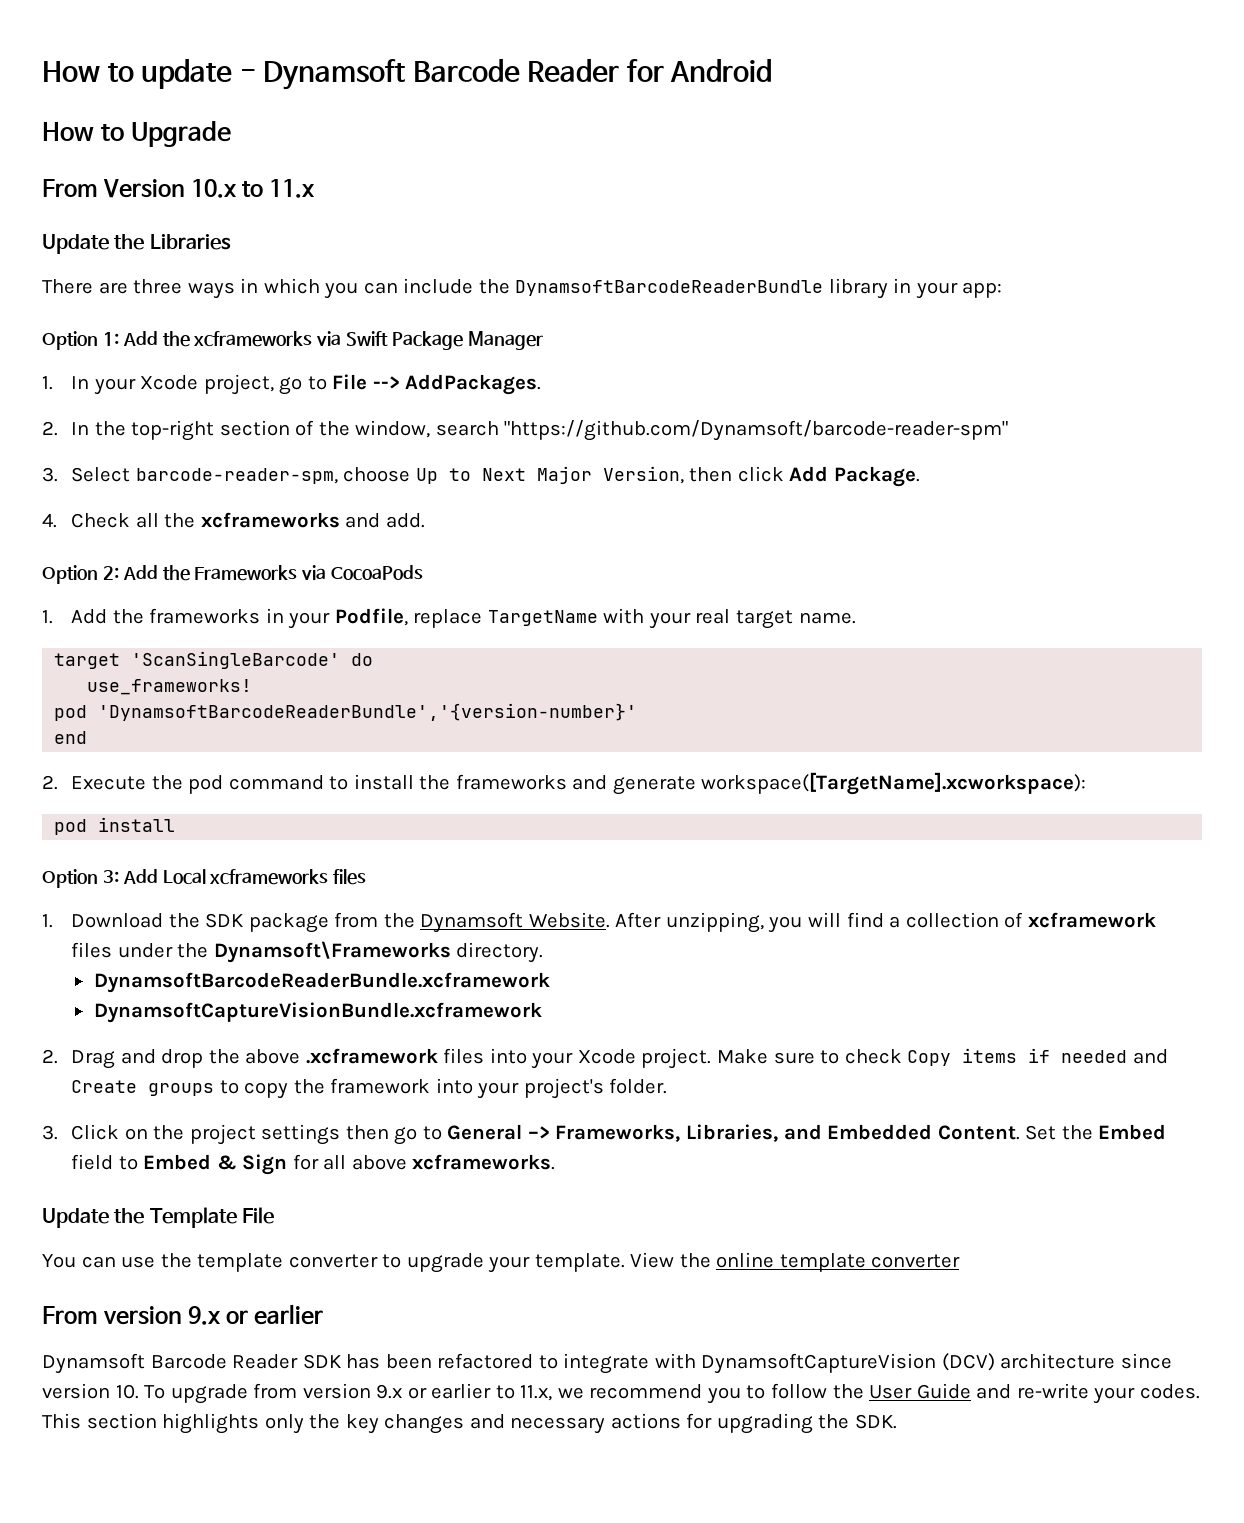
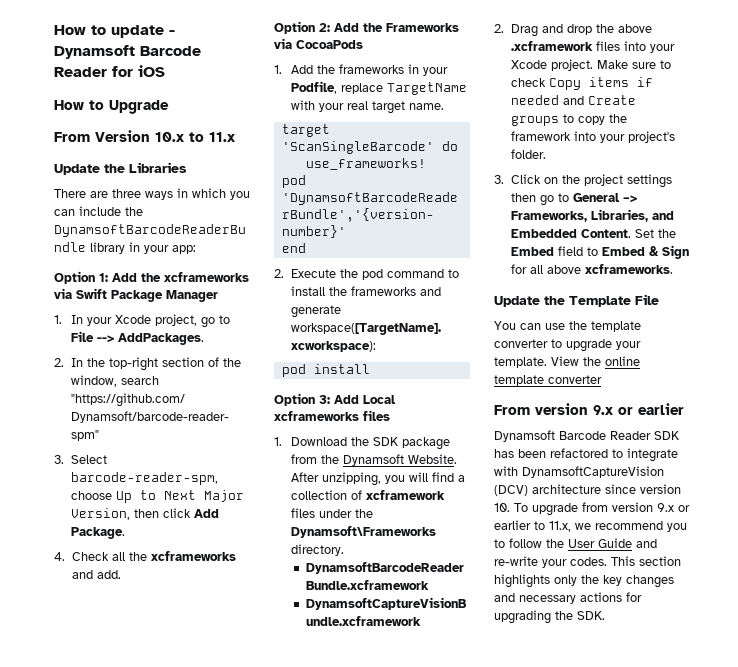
[670,59,773,82] Android -> [138,65,165,77] iOS

